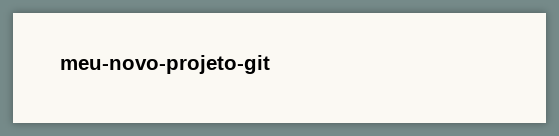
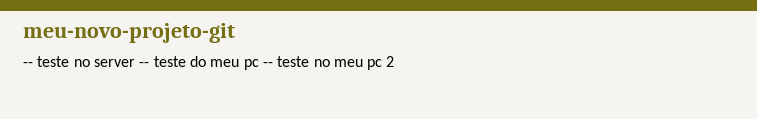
(270, 64) none -> [23,56,395,70] // -- teste no server -- teste do meu pc -- teste no meu pc 2

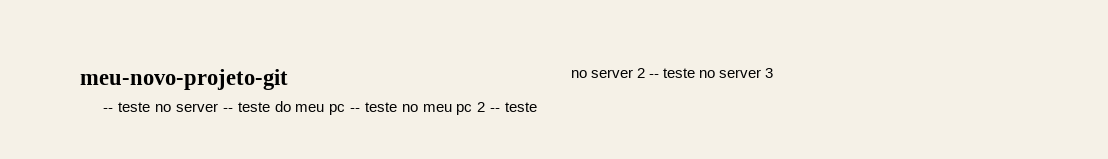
(395, 61) none -> [490,102,537,112] [571,68,774,78] -- teste no server 2 -- teste no server 3

